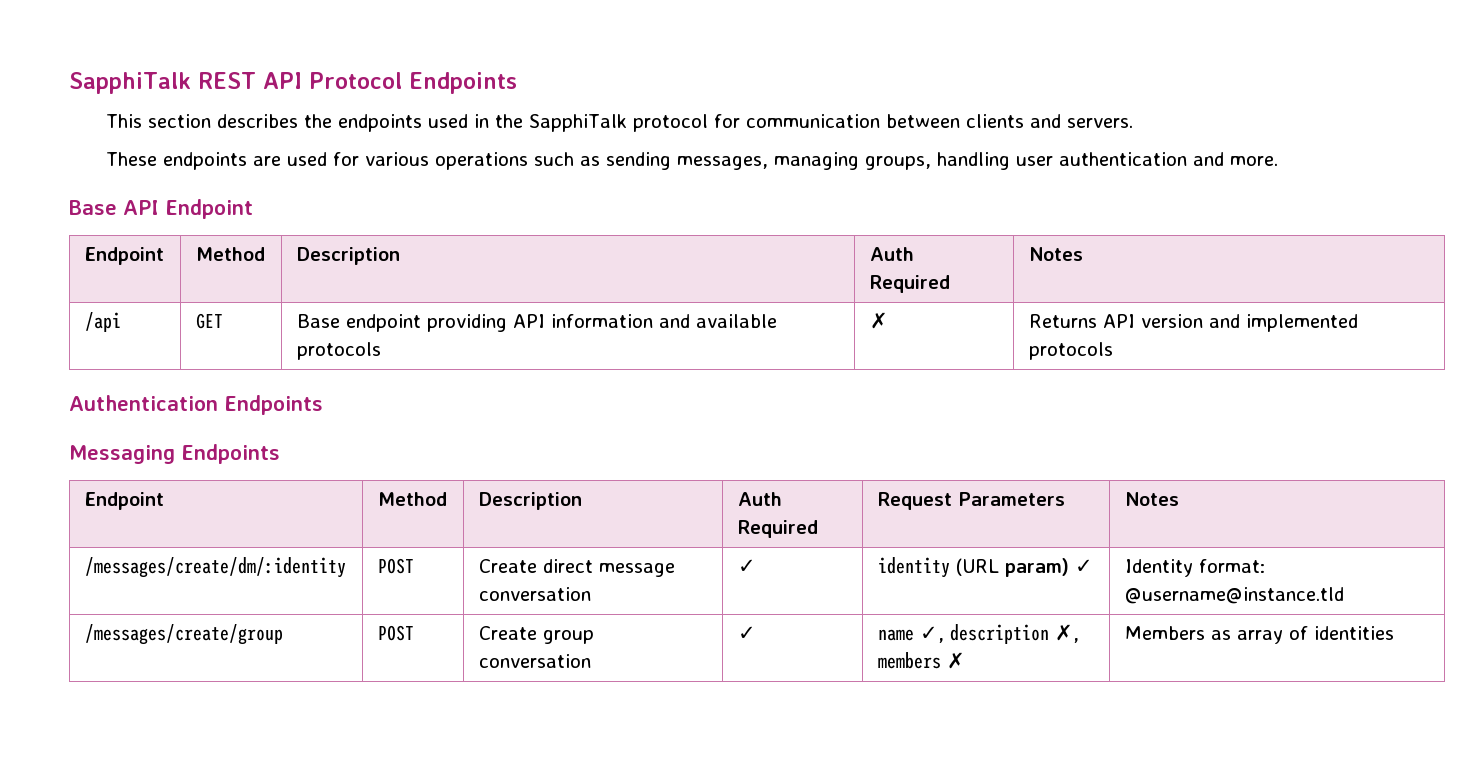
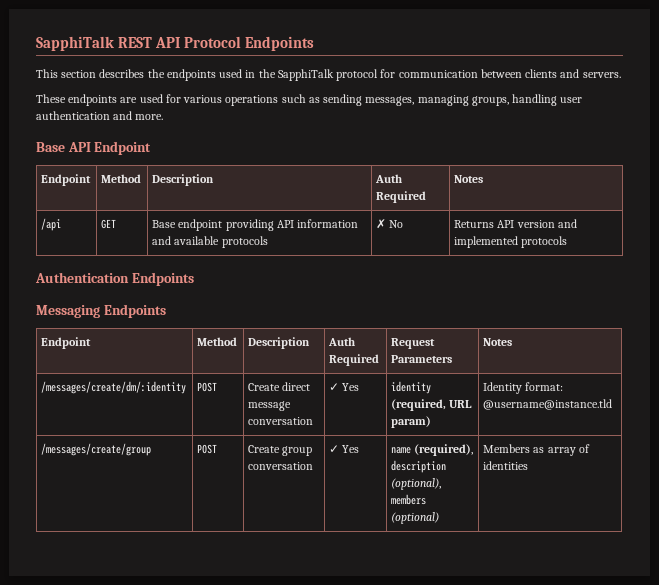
(888, 320) none -> [389,220,404,228] No
(756, 566) none -> [342,383,360,391] Yes
[955,558,999,576] (URL -> [391,399,473,411] (required, URL
[1074,559,1093,573] ✓ -> (432, 422) none
(756, 633) none -> [342,445,360,453] Yes
[919,624,1079,644] [877,652,965,669] ✓, description ✗, members ✗ -> [414,444,474,456] [391,460,447,473] [391,478,442,490] [391,494,427,505] [391,512,440,524] (required), description (optional), members (optional)

